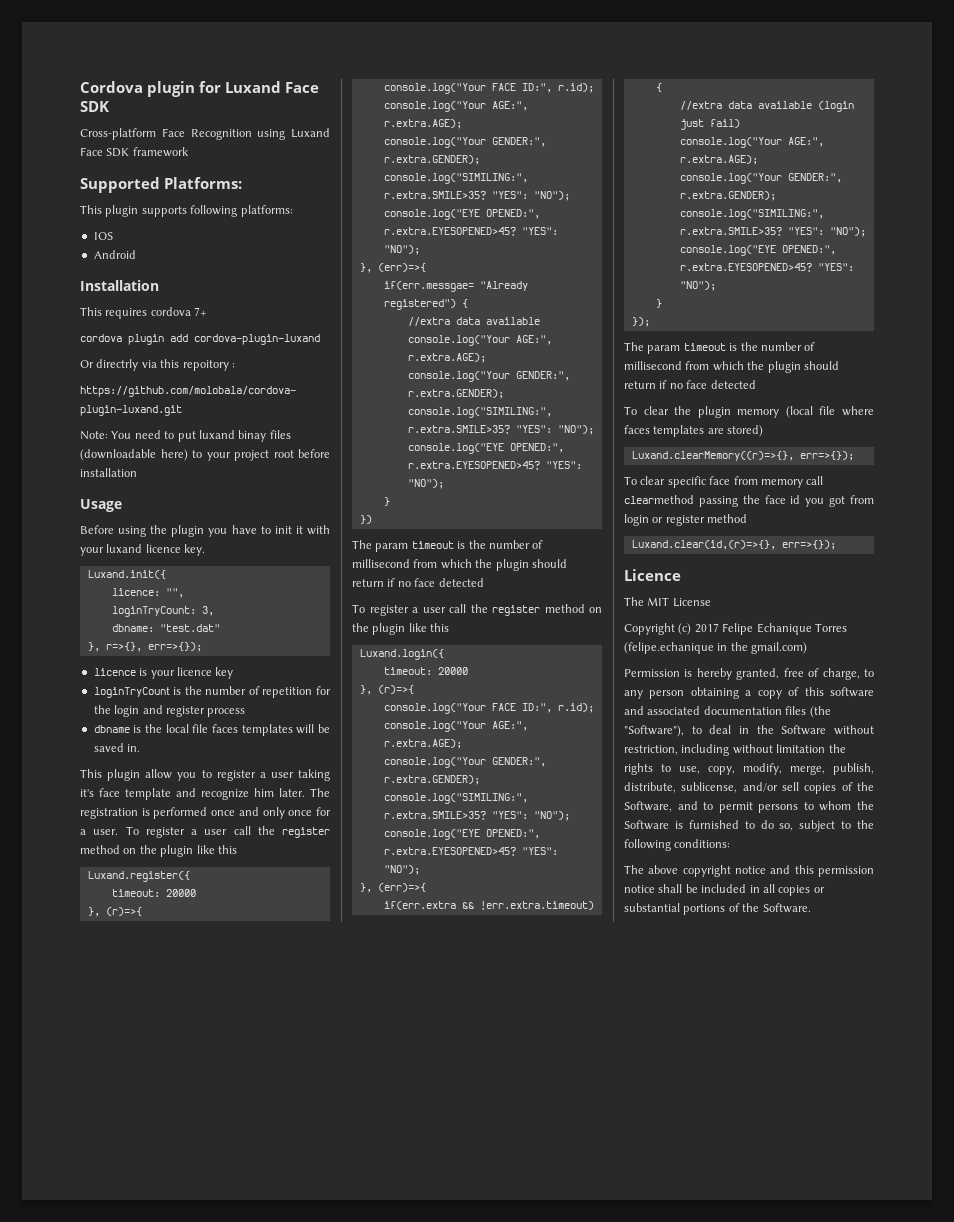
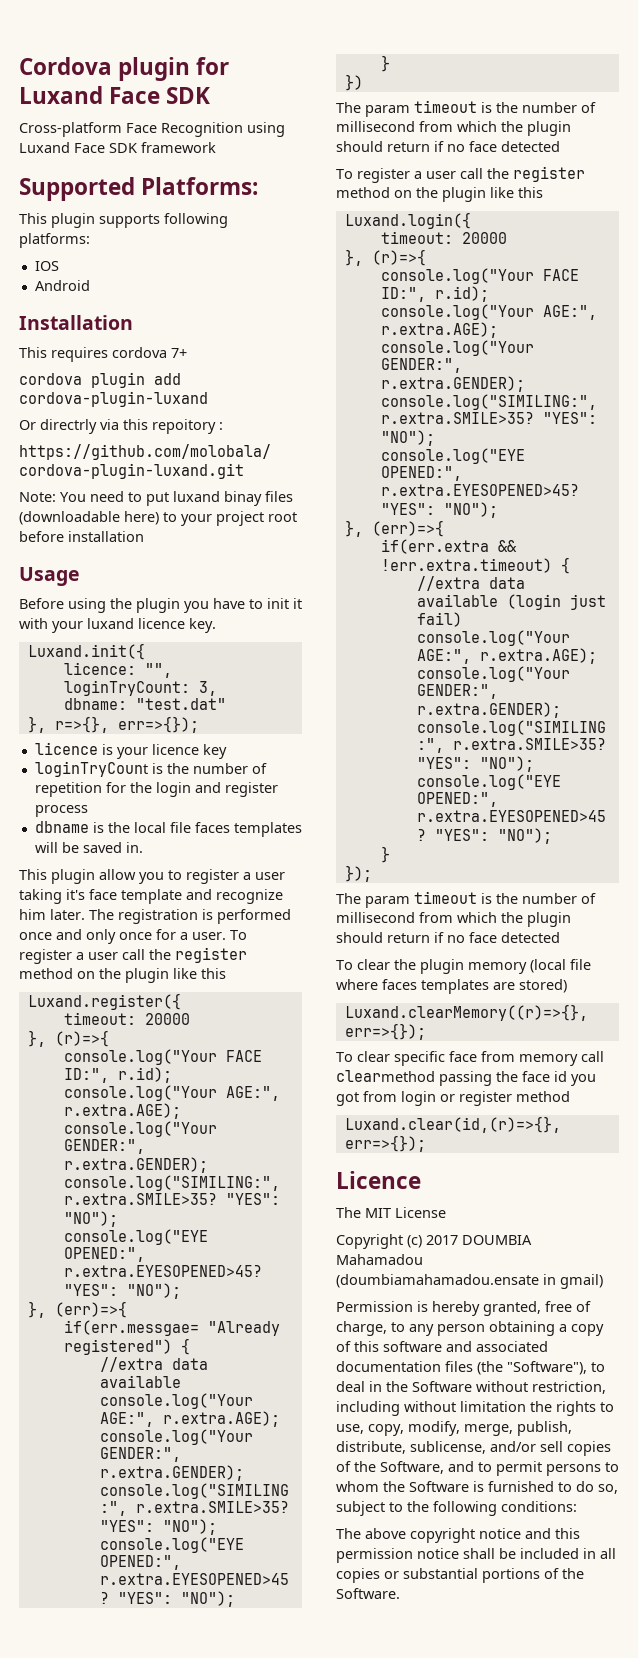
[722,623,847,635] [624,642,808,654] Felipe Echanique Torres (felipe.echanique in the gmail.com) -> [462,1235,532,1245] [336,1254,423,1265] [336,1274,603,1289] DOUMBIA Mahamadou (doumbiamahamadou.ensate in gmail)

